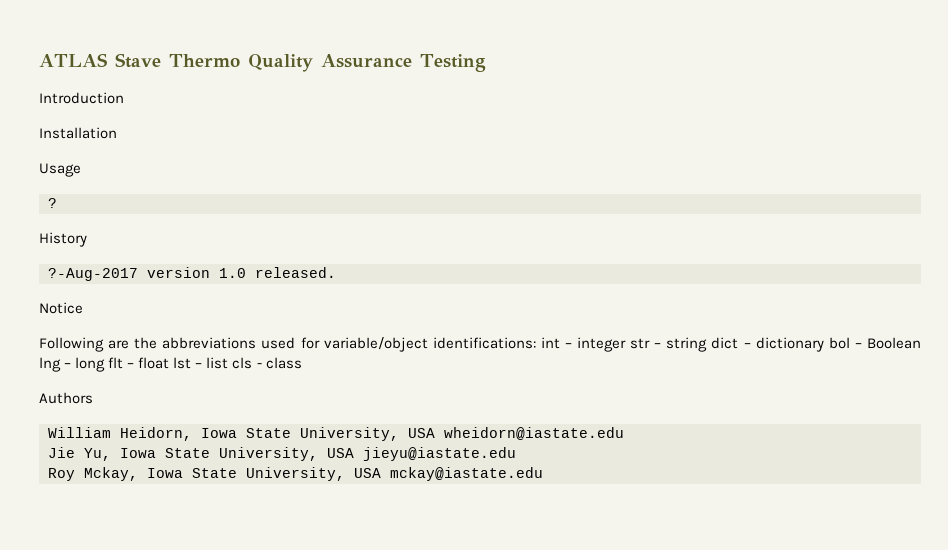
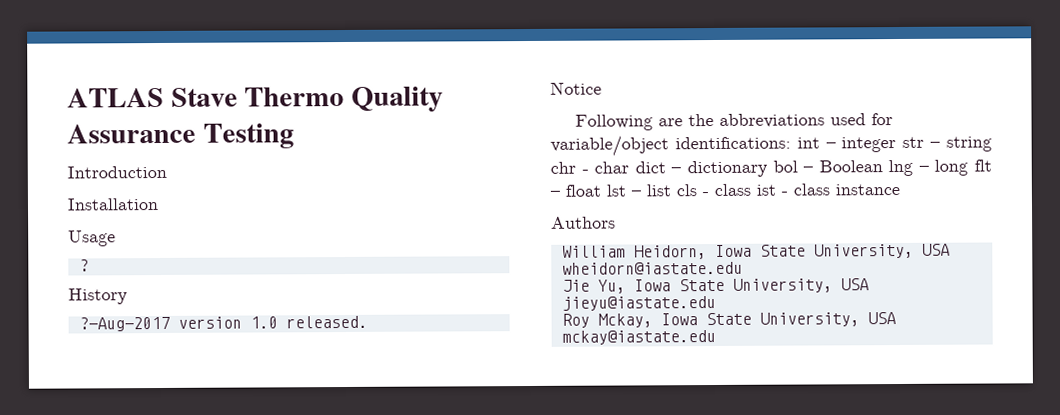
(708, 344) none -> [550,161,630,174] chr - char
(302, 363) none -> [756,183,900,196] ist - class instance

